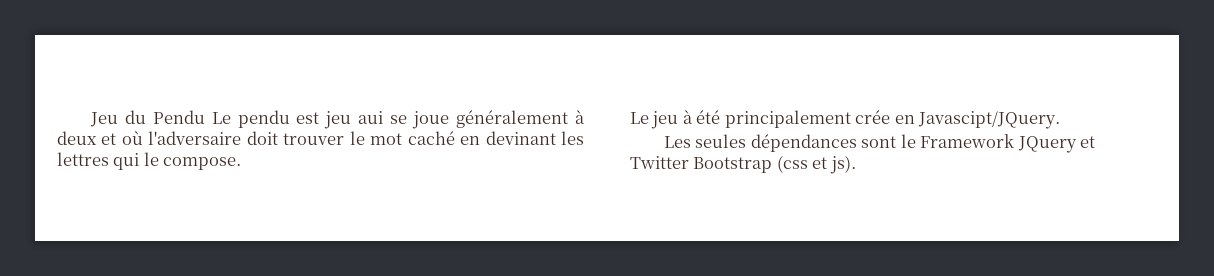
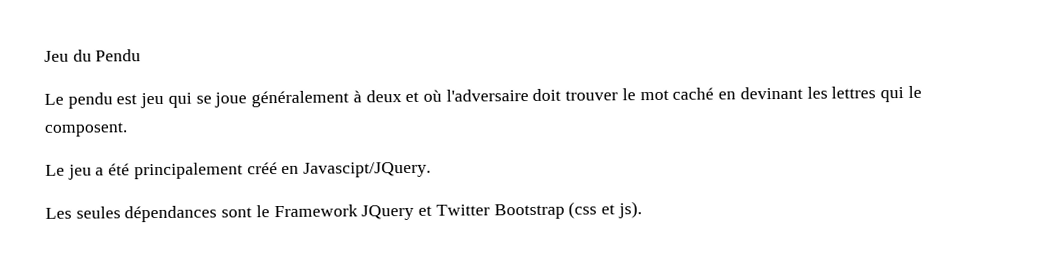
(205, 117) none -> (142, 55) //
[358,111,384,124] aui -> [167,92,192,108] qui
[163,157,242,170] compose. -> [44,122,128,137] composent.
[682,110,693,124] à -> [95,167,105,176] a
[855,110,891,124] crée -> [246,162,278,175] créé

